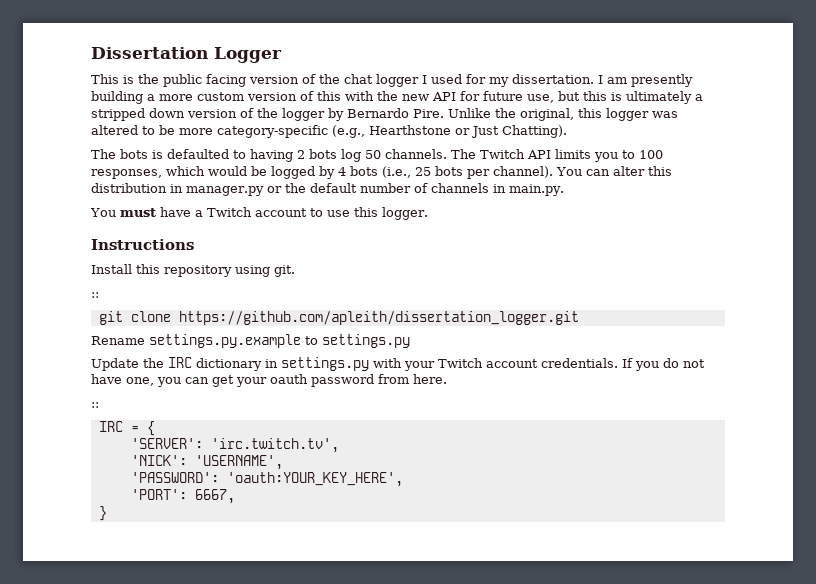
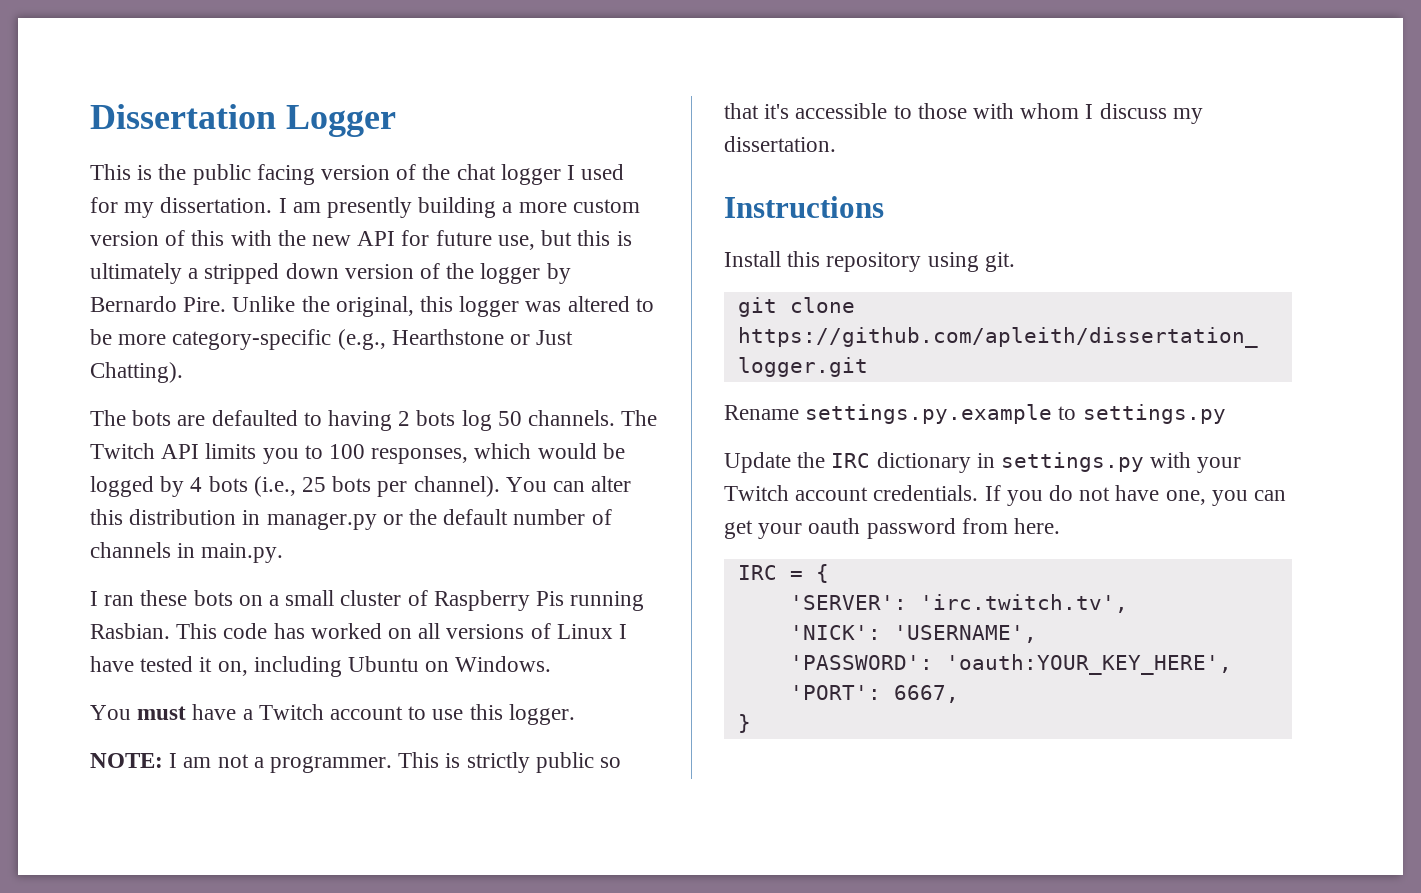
[152,150,163,159] is -> [177,415,206,426] are
(564, 190) none -> [90,590,645,611] [90,623,628,639] [90,656,552,677] // I ran these bots on a small cluster of Raspberry Pis running Rasbian. This code has worked on all versions of Linux I have tested it on, including Ubuntu on Windows.
(428, 213) none -> [90,752,622,773] [724,103,1203,124] [724,136,836,152] // NOTE: I am not a programmer. This is strictly public so that it's accessible to those with whom I discuss my dissertation.
[91,292,99,298] // :: -> (1015, 262) none
[91,402,99,408] // :: -> (1061, 526) none

